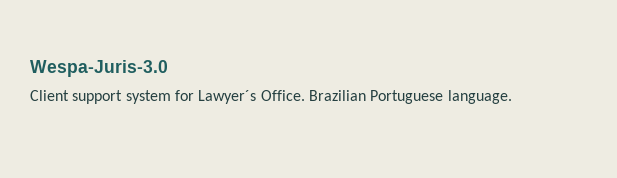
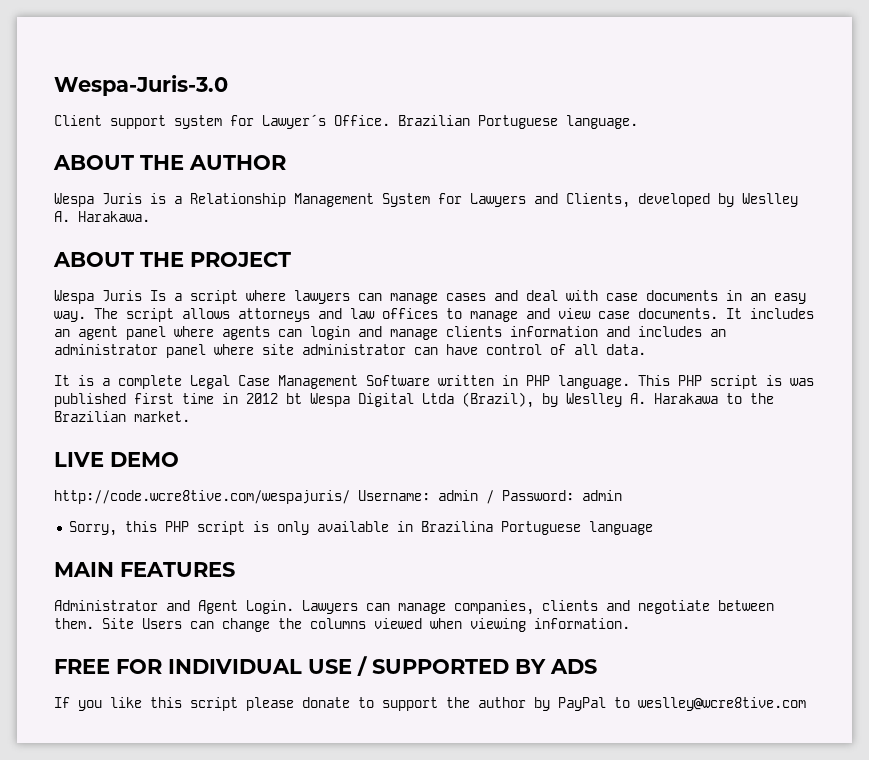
(512, 97) none -> [53,155,286,170] [54,193,798,208] [54,211,150,222] [53,252,291,267] [54,290,806,304] [54,308,814,322] [54,326,726,340] [54,344,646,358] [54,375,814,389] [54,392,774,408] [54,411,190,422] [54,452,179,467] [54,490,622,504] [68,521,653,536] [54,562,235,577] [54,600,774,615] [54,618,630,632] [54,656,597,676] [54,697,806,711] // ABOUT THE AUTHOR // Wespa Juris is a Relationship Management System for Lawyers and Clients, developed by Weslley A. Harakawa. // ABOUT THE PROJECT // Wespa Juris Is a script where lawyers can manage cases and deal with case documents in an easy way. The script allows attorneys and law offices to manage and view case documents. It includes an agent panel where agents can login and manage clients information and includes an administrator panel where site administrator can have control of all data. // It is a complete Legal Case Management Software written in PHP language. This PHP script is was published first time in 2012 bt Wespa Digital Ltda (Brazil), by Weslley A. Harakawa to the Brazilian market. // LIVE DEMO // http://code.wcre8tive.com/wespajuris/ Username: admin / Password: admin // Sorry, this PHP script is only available in Brazilina Portuguese language // MAIN FEATURES // Administrator and Agent Login. Lawyers can manage companies, clients and negotiate between them. Site Users can change the columns viewed when viewing information. // FREE FOR INDIVIDUAL USE / SUPPORTED BY ADS // If you like this script please donate to support the author by PayPal to weslley@wcre8tive.com

